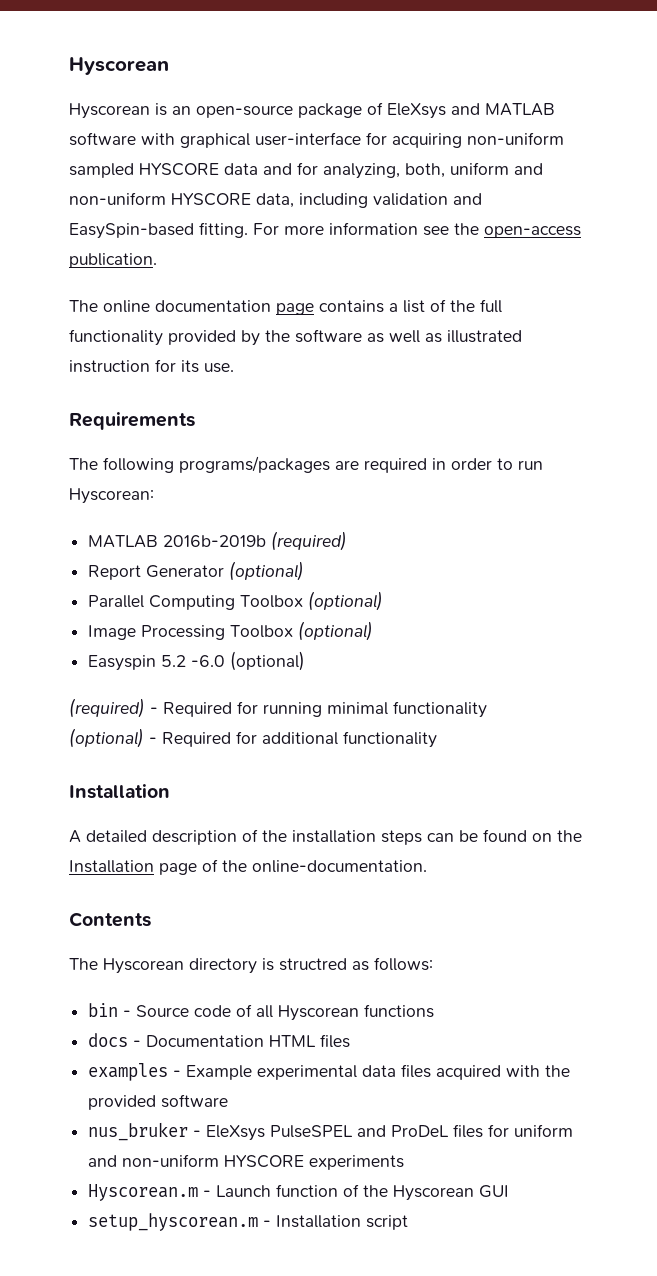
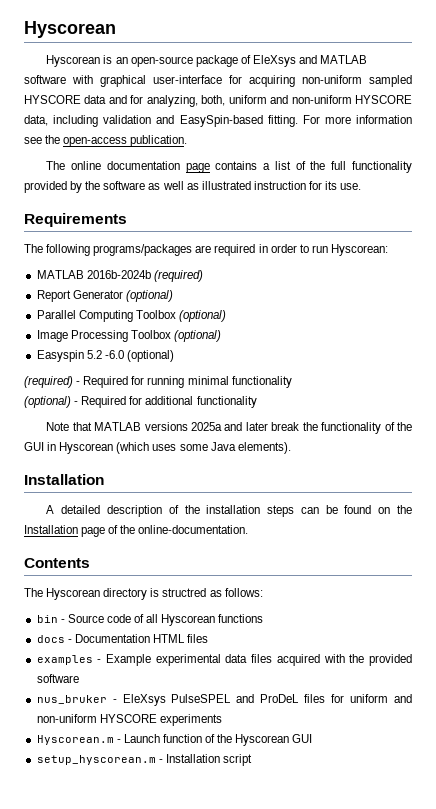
[163,535,267,547] 2016b-2019b -> [86,270,151,279] 2016b-2024b
(437, 739) none -> [46,422,412,434] [24,442,291,454] // Note that MATLAB versions 2025a and later break the functionality of the GUI in Hyscorean (which uses some Java elements).

